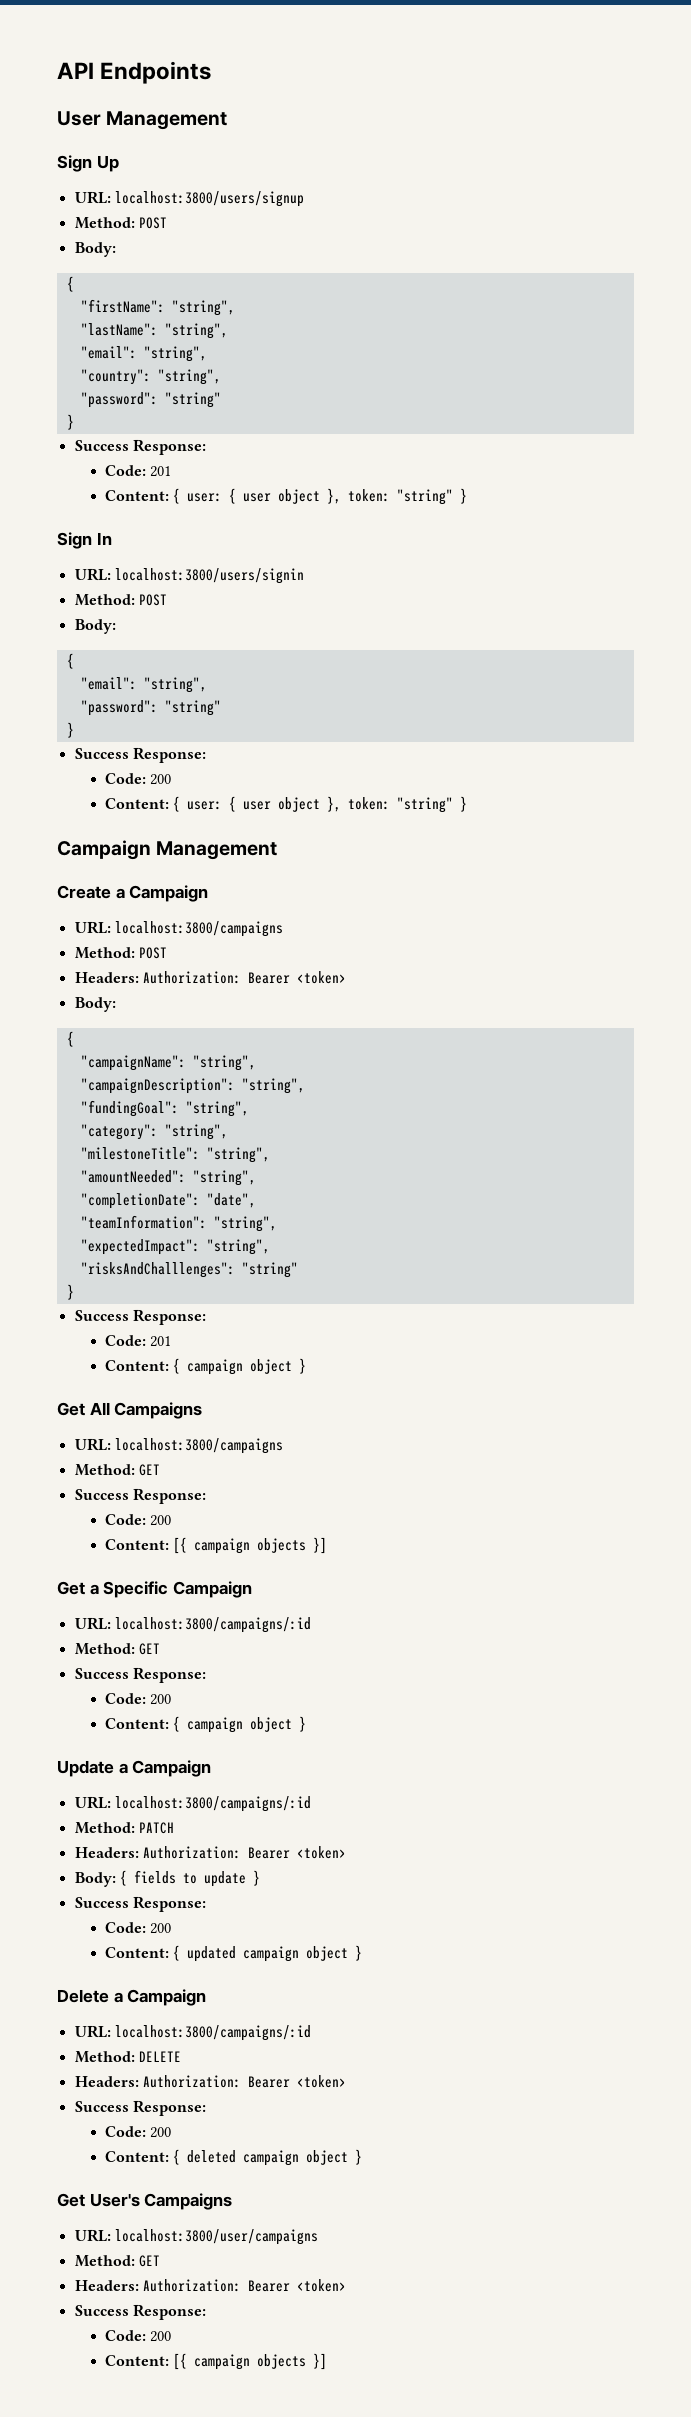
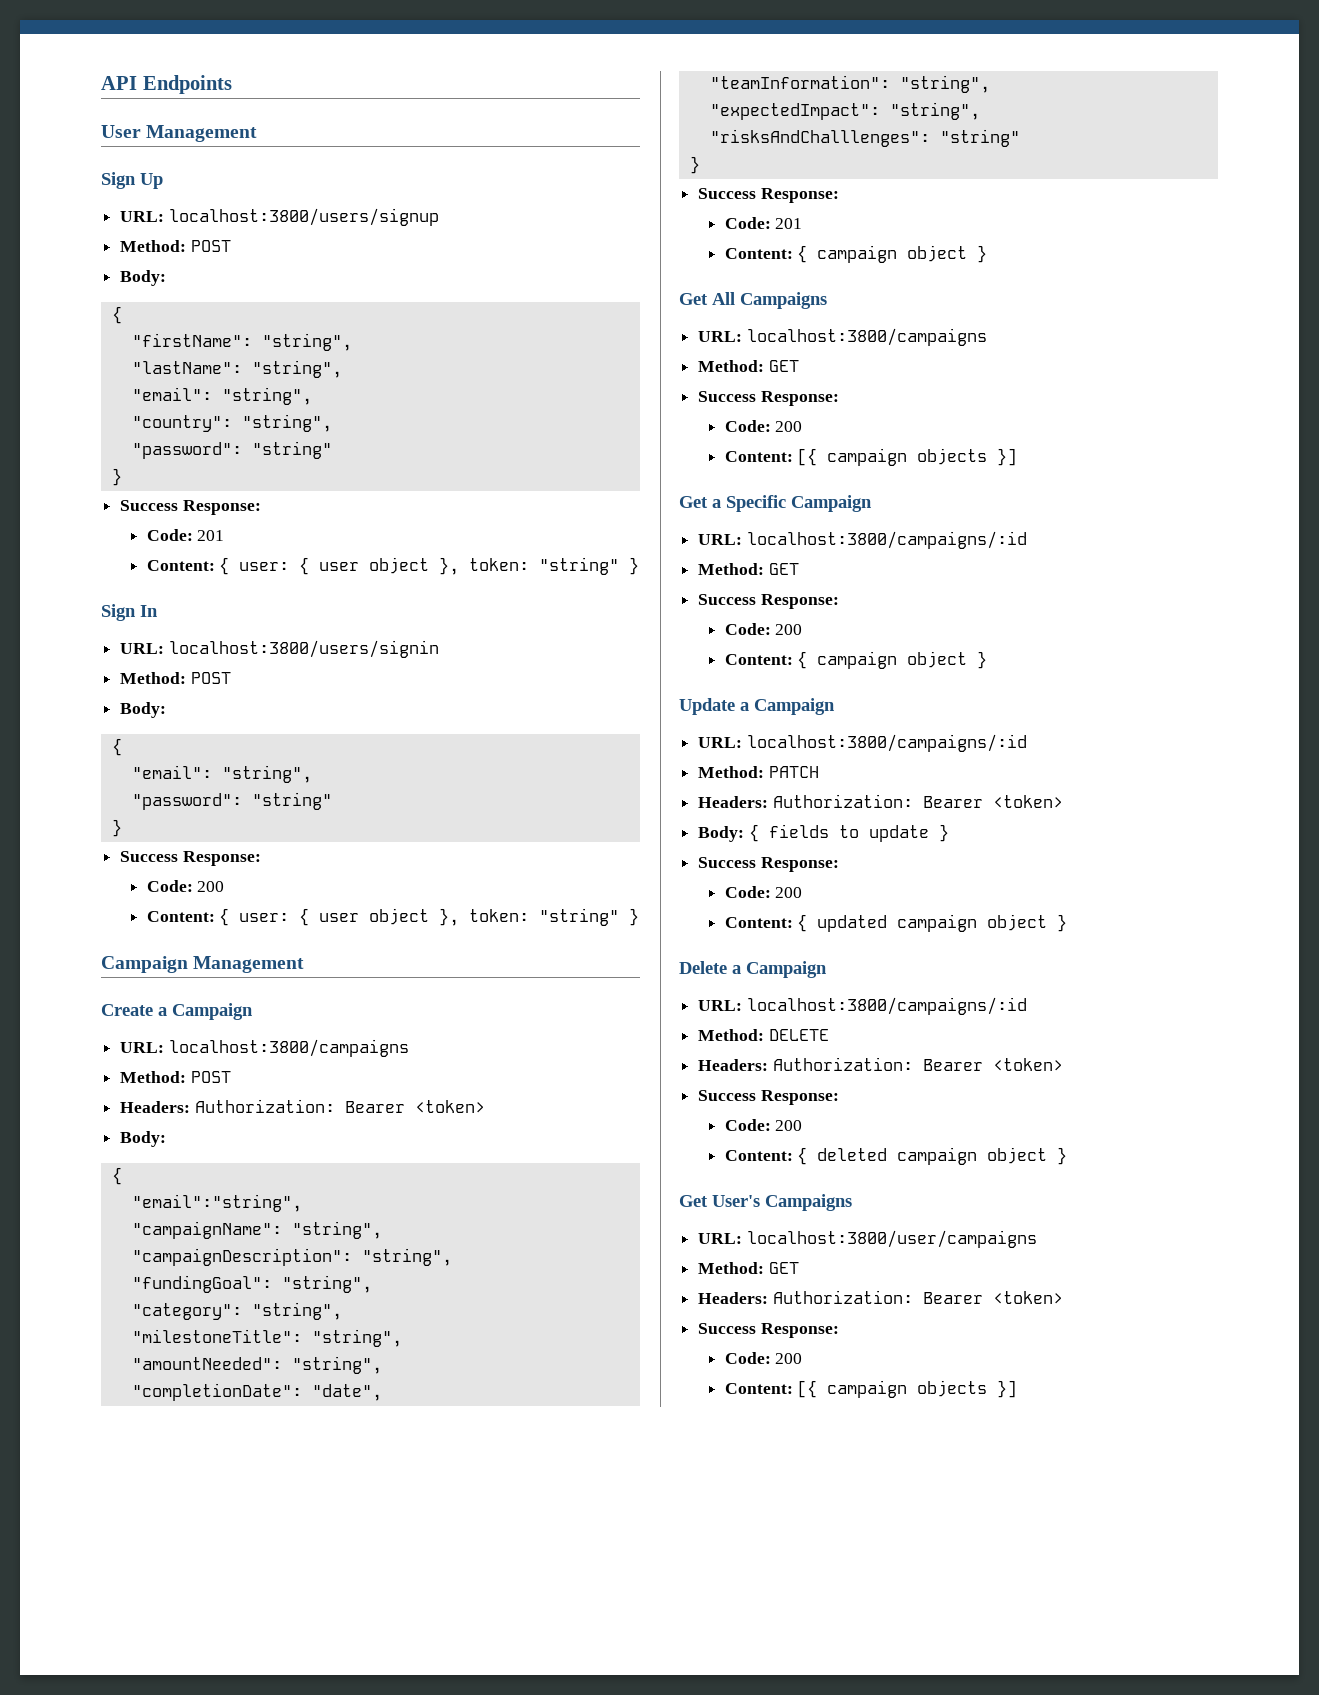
(74, 1039) none -> [131,1194,302,1212] // "email":"string",

